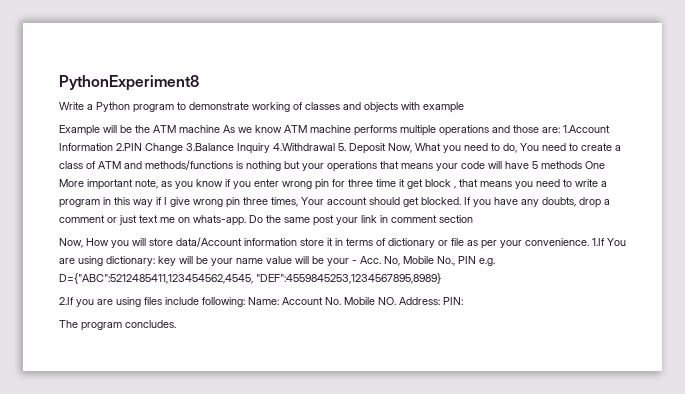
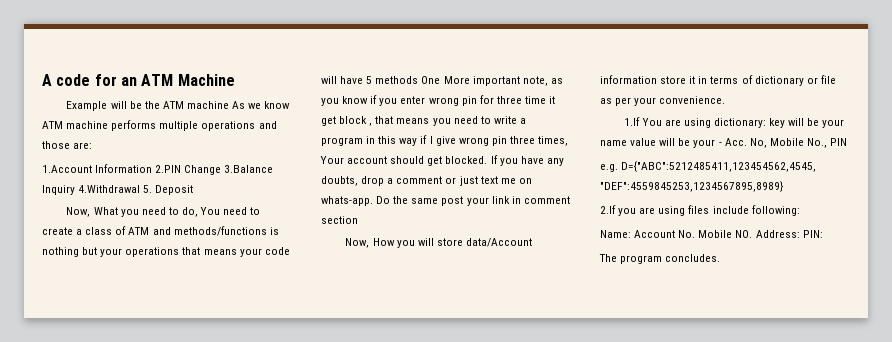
[59,75,199,91] [59,102,464,113] PythonExperiment8 // Write a Python program to demonstrate working of classes and objects with example -> [42,74,235,86] A code for an ATM Machine
(560, 130) none -> (93, 145) //
(386, 148) none -> (194, 190) //
(589, 242) none -> (726, 100) //
(476, 260) none -> (848, 142) //
(245, 302) none -> (800, 210) //

